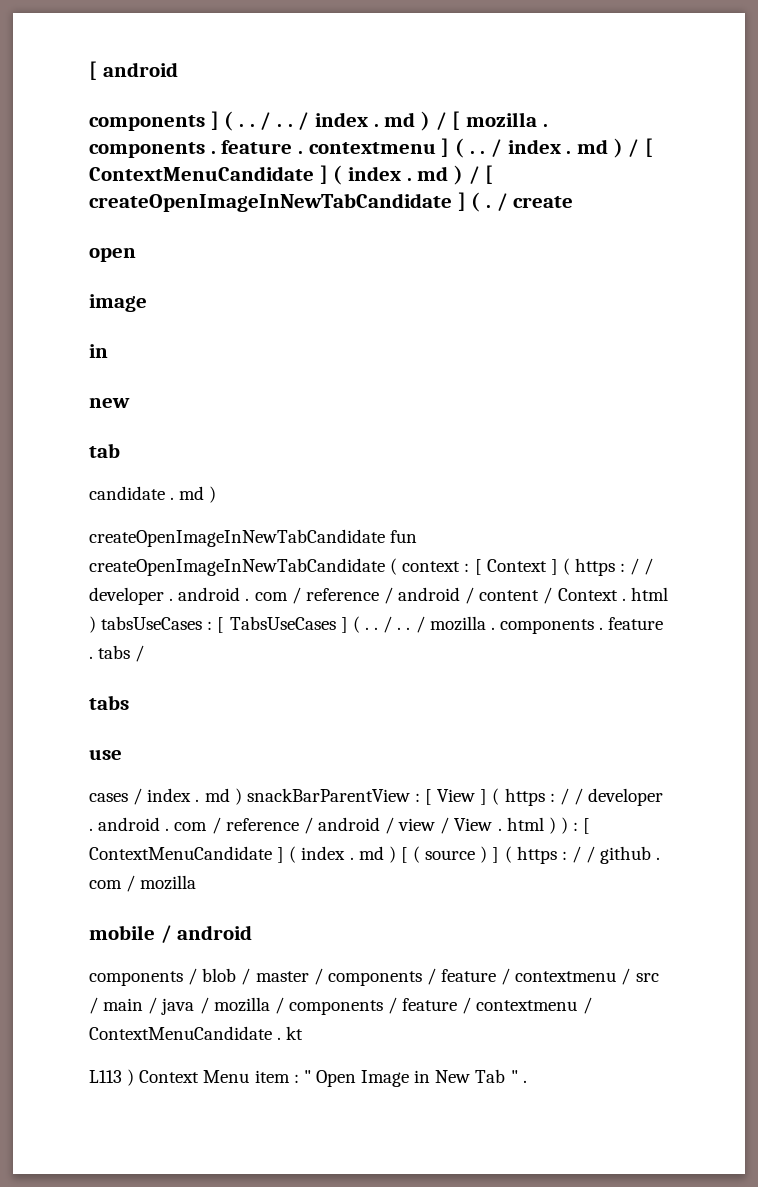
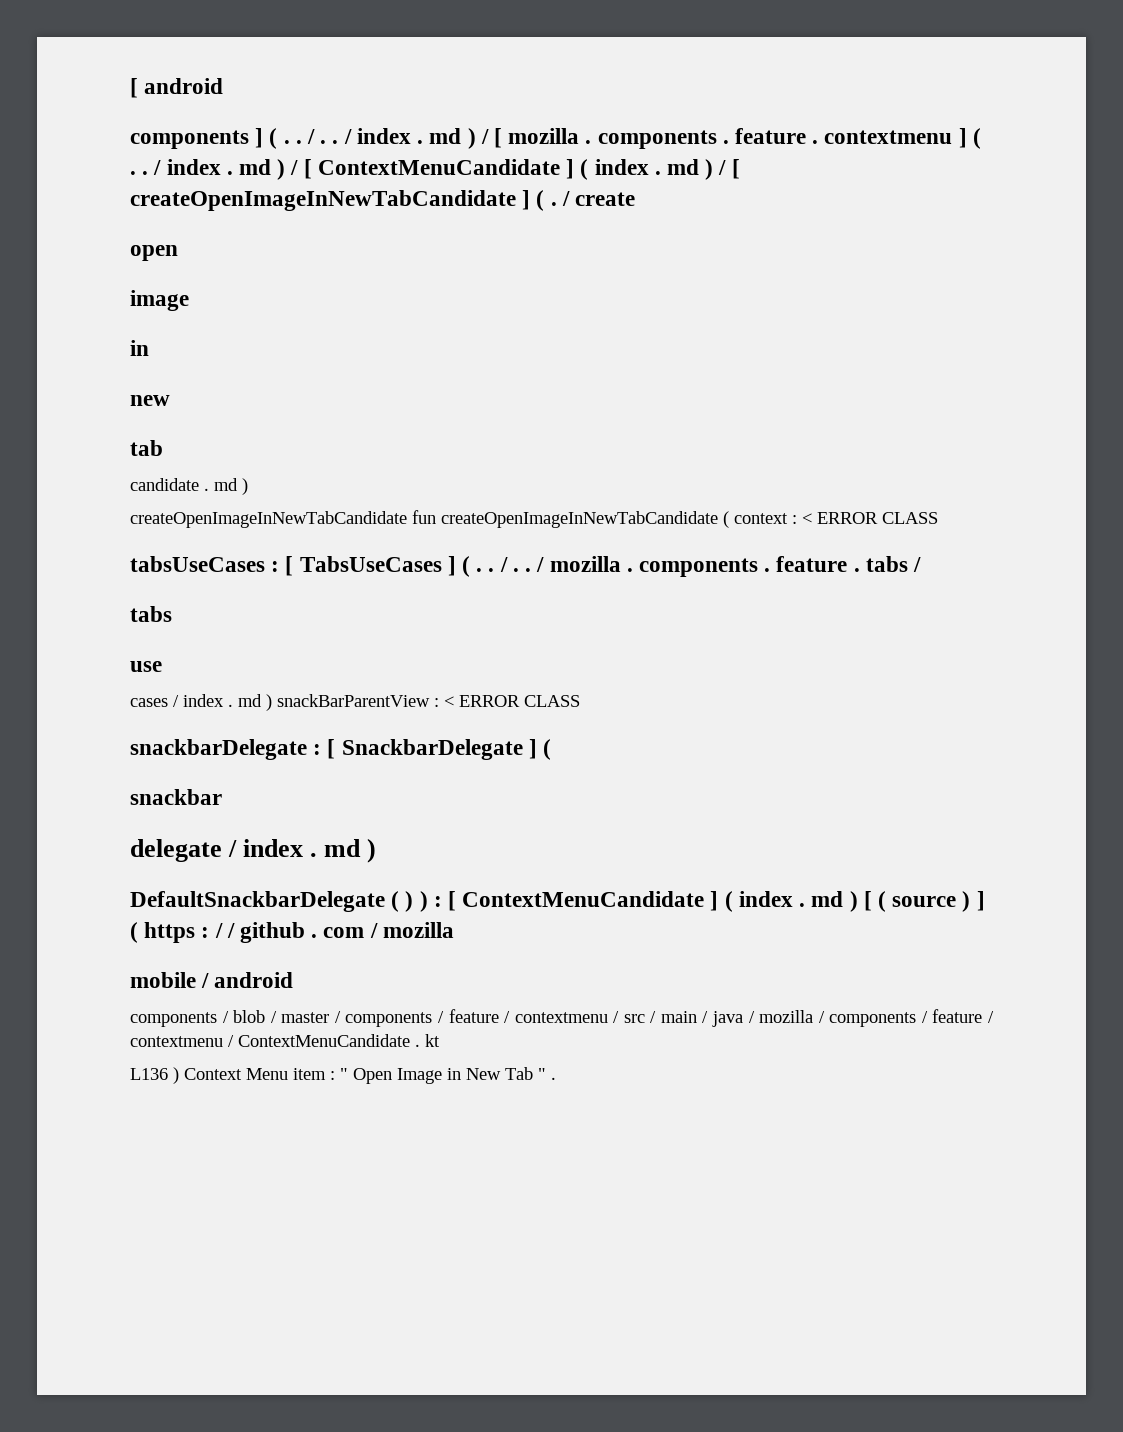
[474,558,654,576] [89,587,668,605] [89,616,96,633] [ Context ] ( https : / / developer . android . com / reference / android / content / Context . html ) -> [802,512,938,524] < ERROR CLASS //
[425,788,664,806] [89,817,544,834] [ View ] ( https : / / developer . android . com / reference / android / view / View . html -> [444,695,580,707] [130,739,552,760] [130,789,222,805] [130,838,377,863] [130,891,400,912] < ERROR CLASS // snackbarDelegate : [ SnackbarDelegate ] ( // snackbar // delegate / index . md ) // DefaultSnackbarDelegate (
[89,1070,122,1083] L113 -> [130,1068,168,1080] L136

